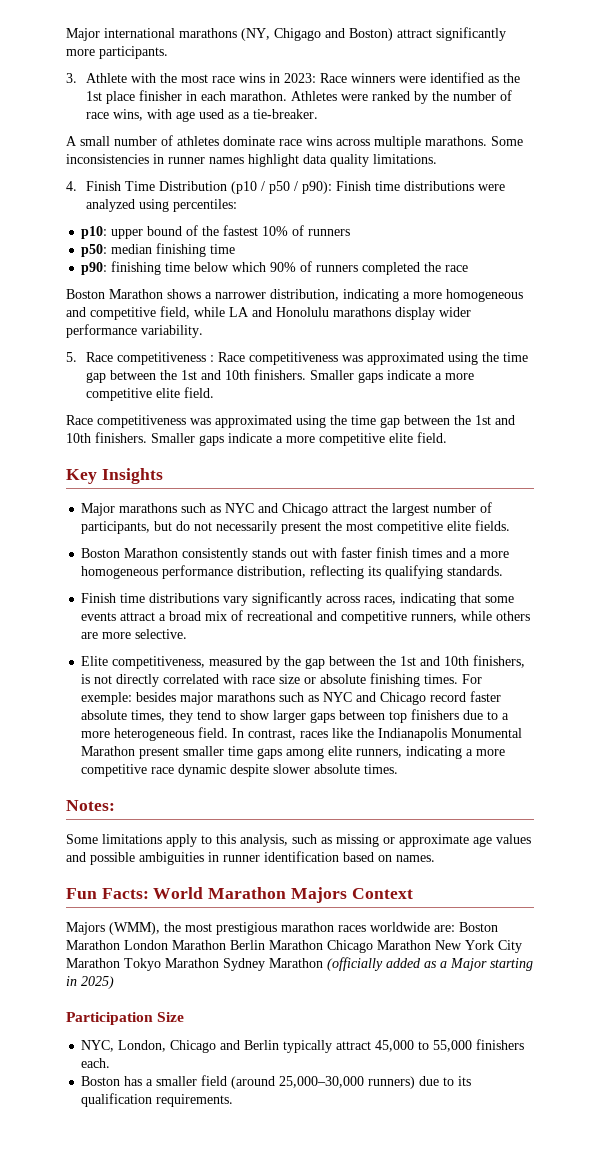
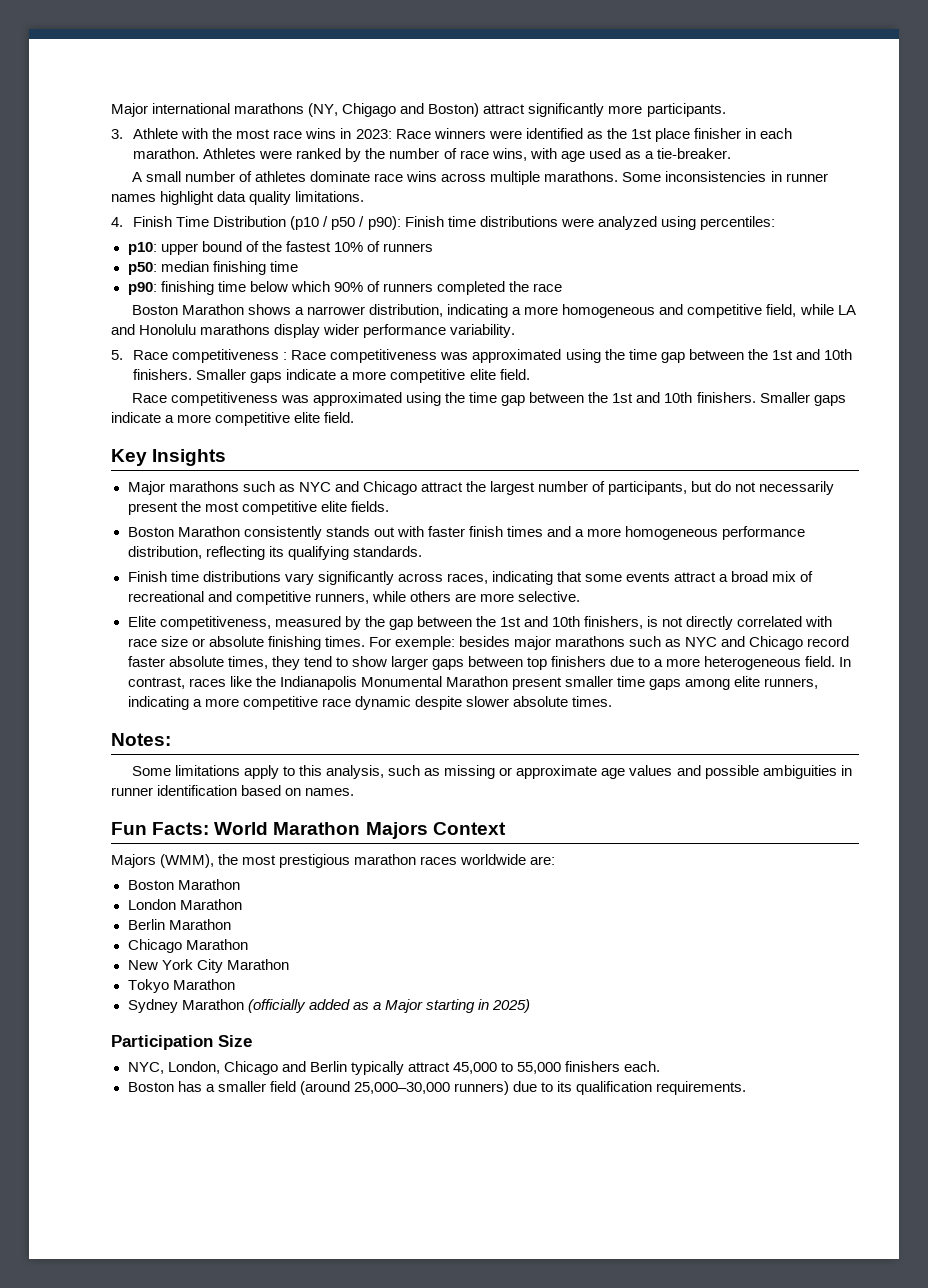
[459,922,498,932] [66,940,120,950] Boston Marathon -> [127,879,240,890] // Boston Marathon //
(226, 945) none -> (242, 904) //
(323, 945) none -> (231, 924) //
(431, 945) none -> (248, 944) //
(120, 963) none -> (289, 964) //
(219, 963) none -> (235, 984) //

